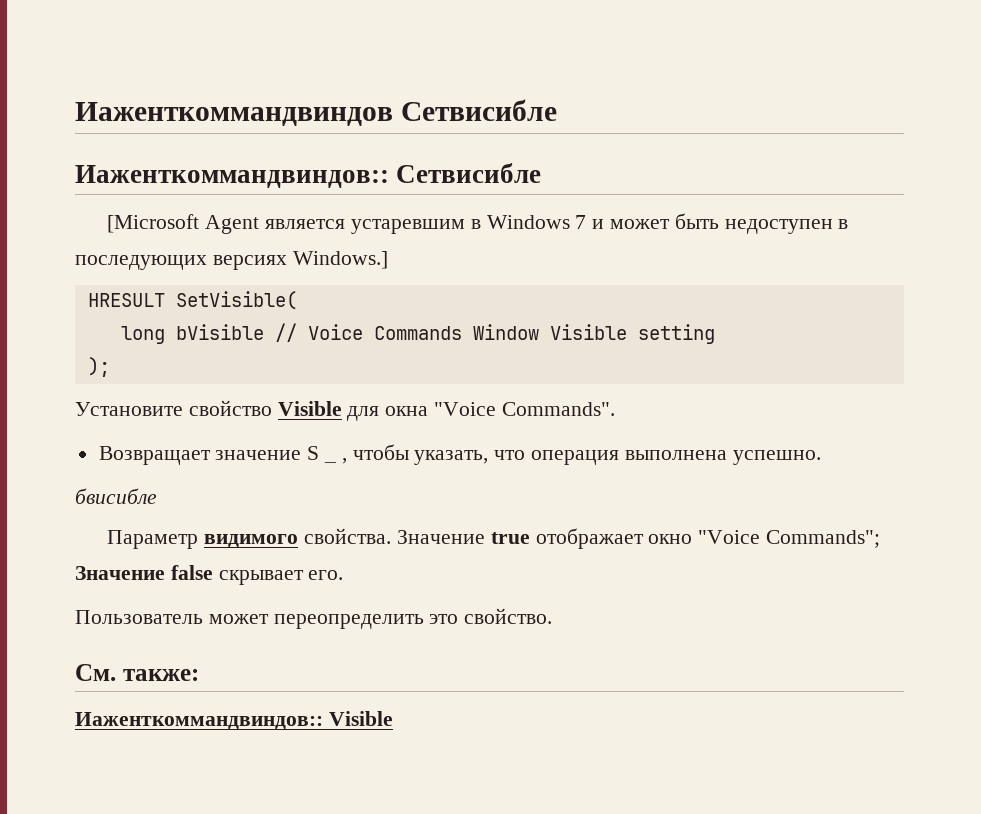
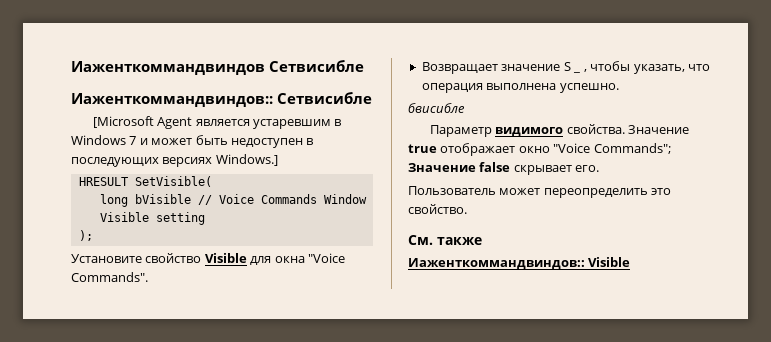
[122,669,199,681] также: -> [437,237,482,245] также

